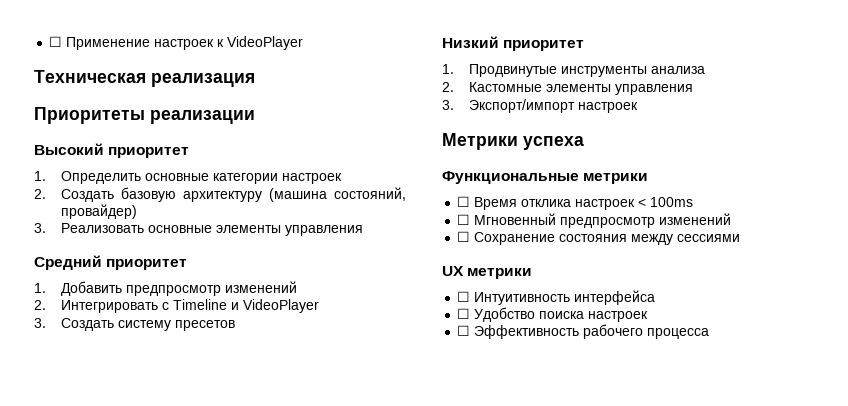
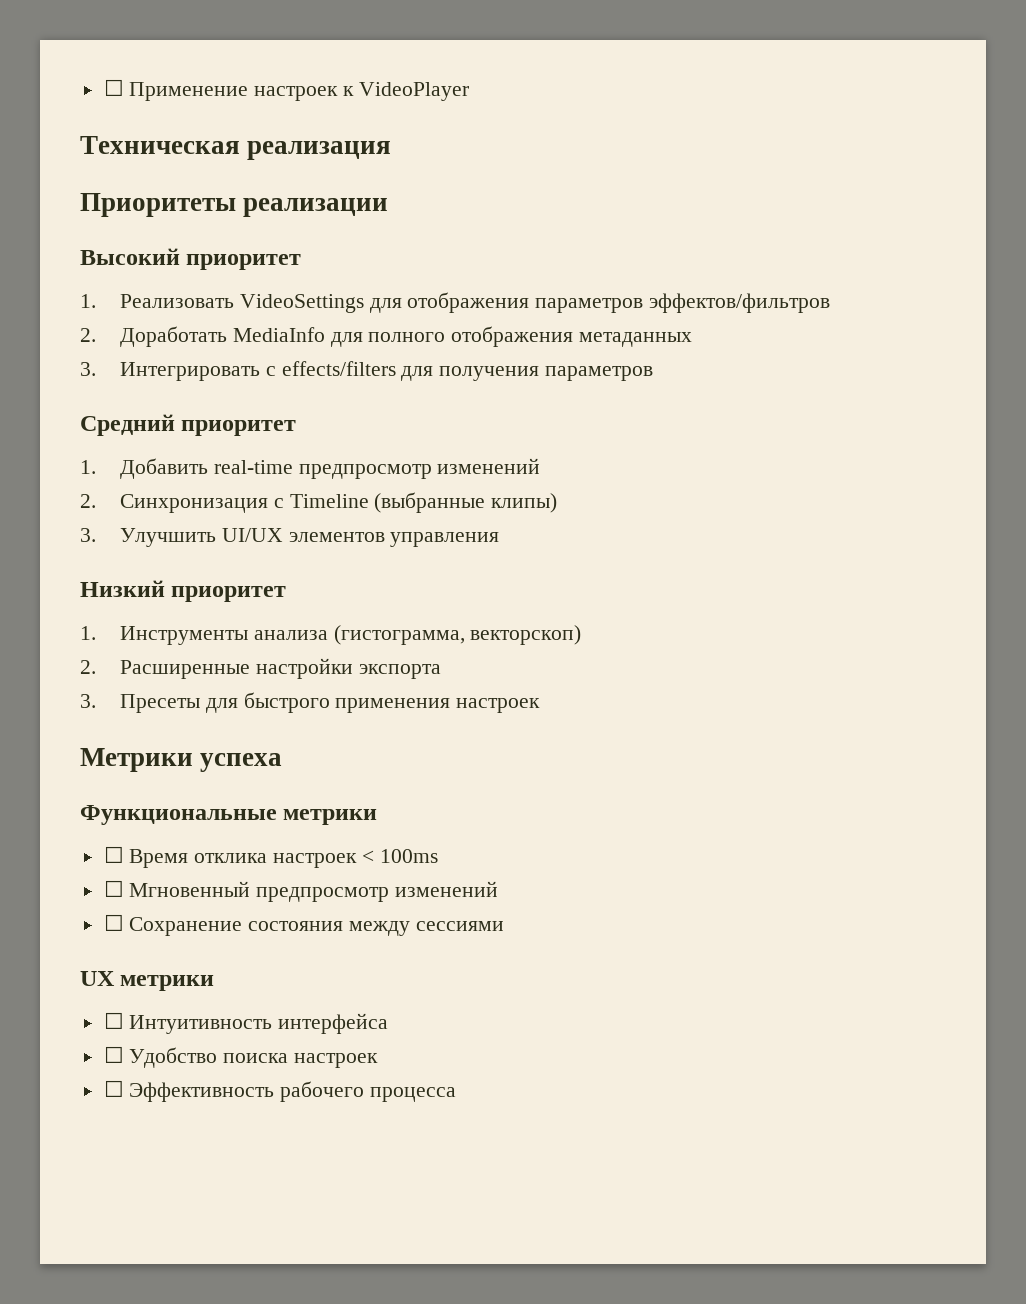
[60,171,342,184] [34,187,406,202] [60,204,137,219] [34,223,363,236] Определить основные категории настроек // 2. Создать базовую архитектуру (машина состояний, провайдер) // 3. Реализовать основные элементы управления -> [120,292,831,313] [80,326,693,347] [80,361,654,381] Реализовать VideoSettings для отображения параметров эффектов/фильтров // 2. Доработать MediaInfo для полного отображения метаданных // 3. Интегрировать с effects/filters для получения параметров
(122, 288) none -> [213,460,293,474] real-time
[60,300,158,313] Интегрировать -> [120,494,269,513] Синхронизация
[230,299,319,313] [34,318,235,331] и VideoPlayer // 3. Создать систему пресетов -> [374,492,558,513] [80,528,500,547] (выбранные клипы) // 3. Улучшить UI/UX элементов управления
[468,64,647,77] Продвинутые инструменты -> [120,626,249,645] Инструменты
[442,82,693,95] [442,99,575,113] // 2. Кастомные элементы управления // 3. Экспорт/импорт -> [333,625,582,645] [80,658,441,679] [80,692,451,713] (гистограмма, векторскоп) // 2. Расширенные настройки экспорта // 3. Пресеты для быстрого применения

